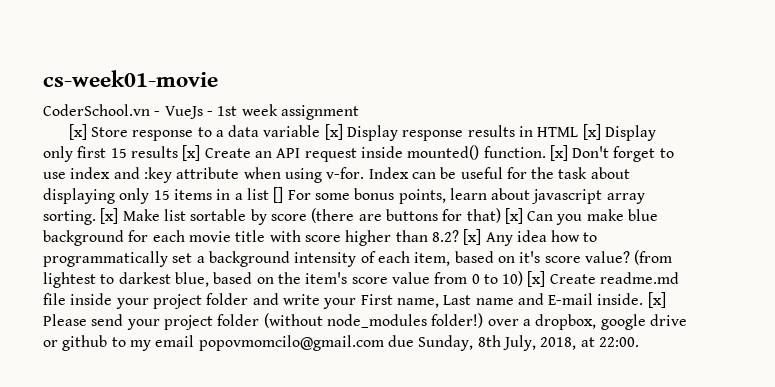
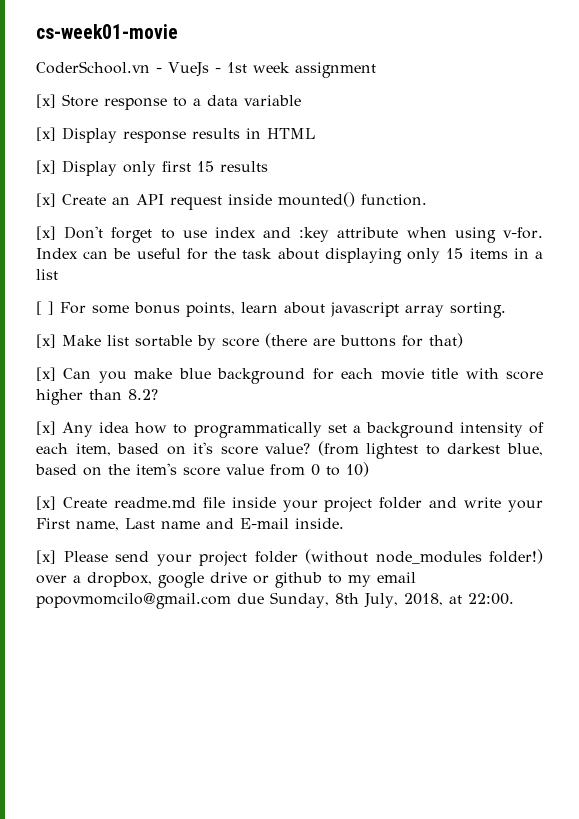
(321, 131) none -> (301, 100) //
(579, 132) none -> (315, 133) //
(178, 152) none -> (268, 166) //
(546, 152) none -> (427, 200) //
[273,187,284,203] [] -> [36,301,54,315] // [ ]
(96, 217) none -> (506, 310) //
(501, 215) none -> (463, 340) //
(459, 236) none -> (158, 394) //
(524, 278) none -> (369, 469) //
(644, 299) none -> (344, 523) //

